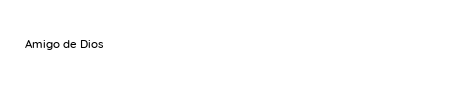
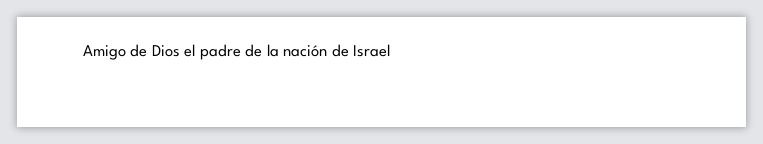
(105, 44) none -> [184,44,391,60] el padre de la nación de Israel

